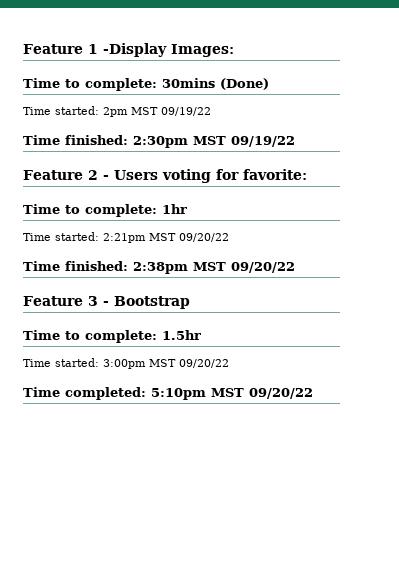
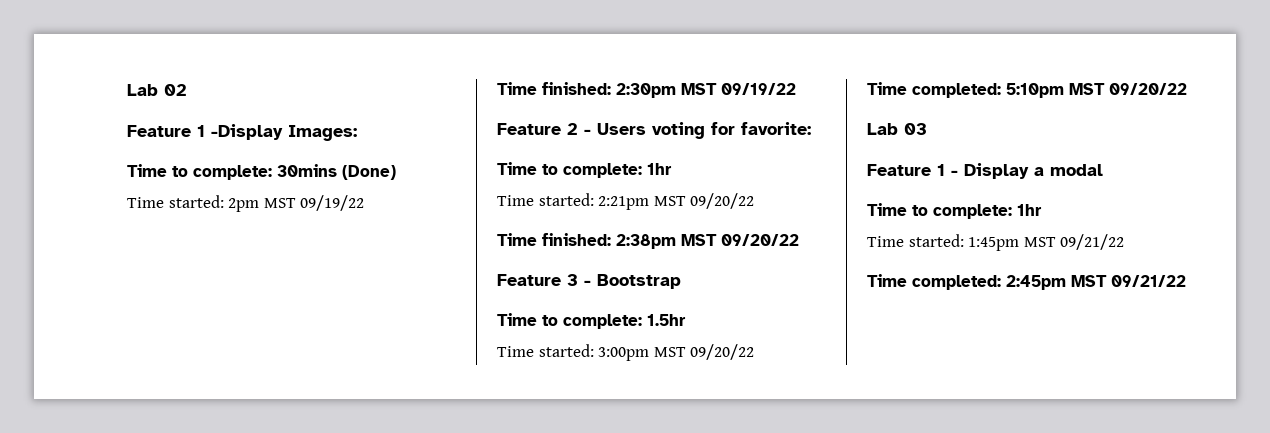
(23, 49) none -> [127,84,187,96] Lab 02 //
(313, 393) none -> [867,123,927,135] [867,163,1103,179] [867,203,1042,219] [867,234,1125,251] [867,274,1186,290] // Lab 03 // Feature 1 - Display a modal // Time to complete: 1hr // Time started: 1:45pm MST 09/21/22 // Time completed: 2:45pm MST 09/21/22

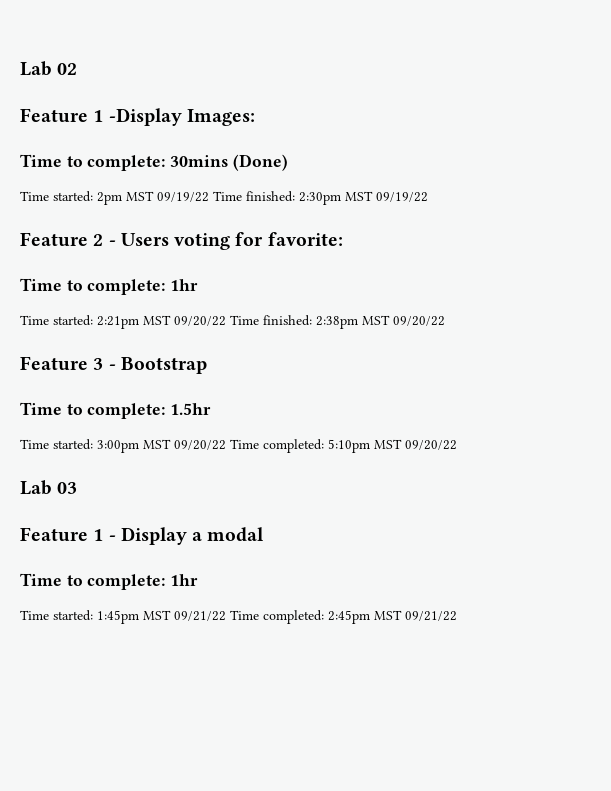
(365, 203) // -> (209, 197) none
(755, 201) // -> (226, 321) none
(755, 352) // -> (226, 445) none
(1125, 242) // -> (226, 616) none

